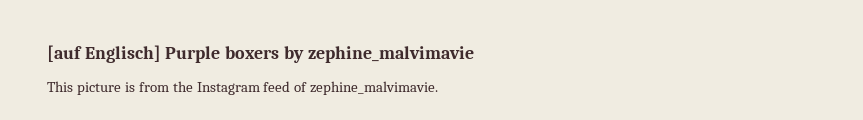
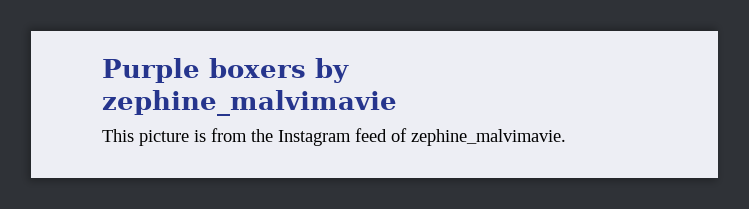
[47,45,161,63] [auf Englisch] -> (102, 70) none

